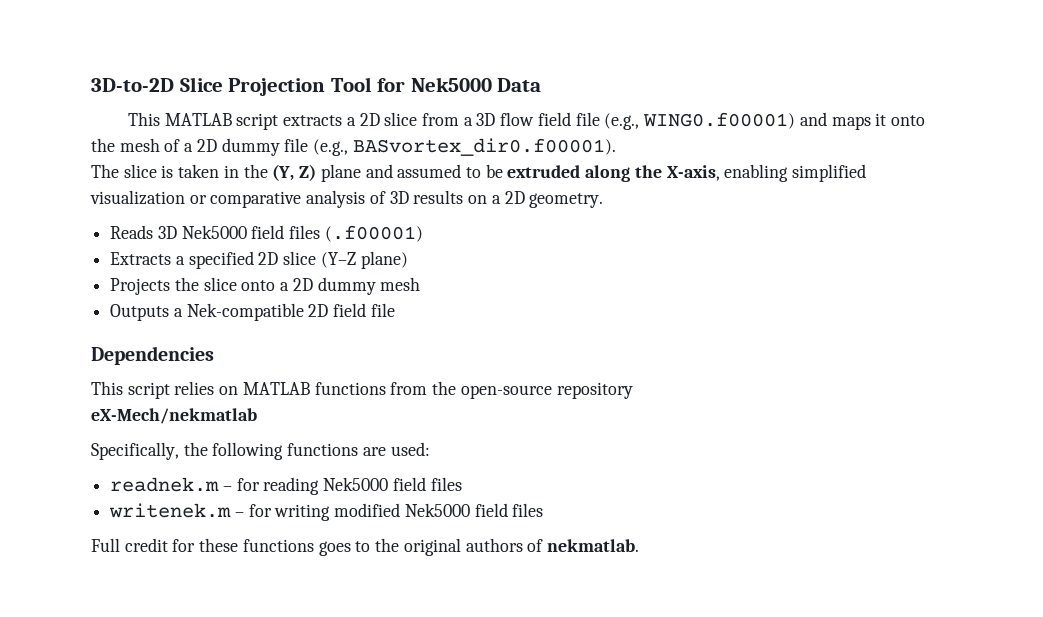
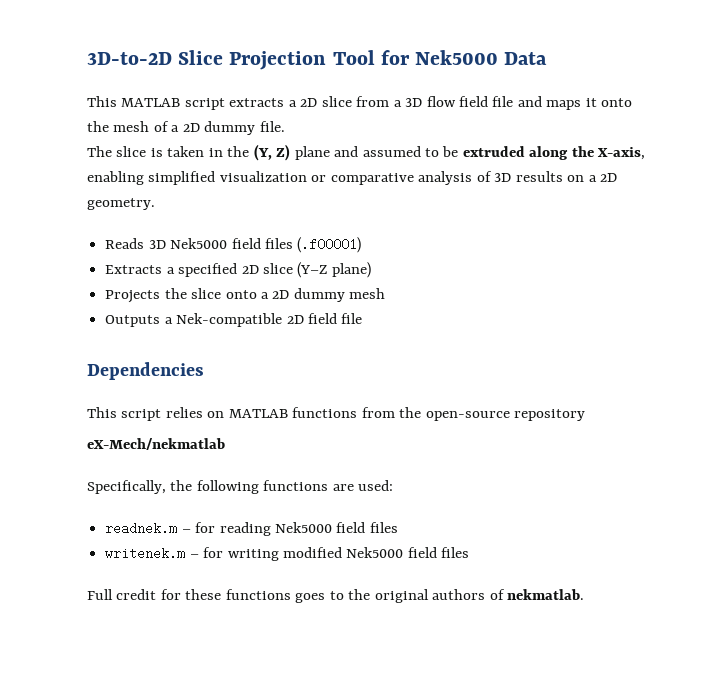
[604,112,796,130] (e.g., WING0.f00001) -> (514, 101) none
[284,138,616,156] file (e.g., BASvortex_dir0.f00001). -> [259,121,285,132] file.

